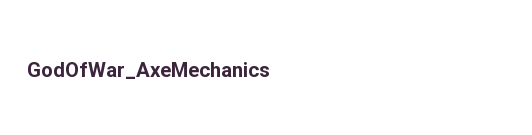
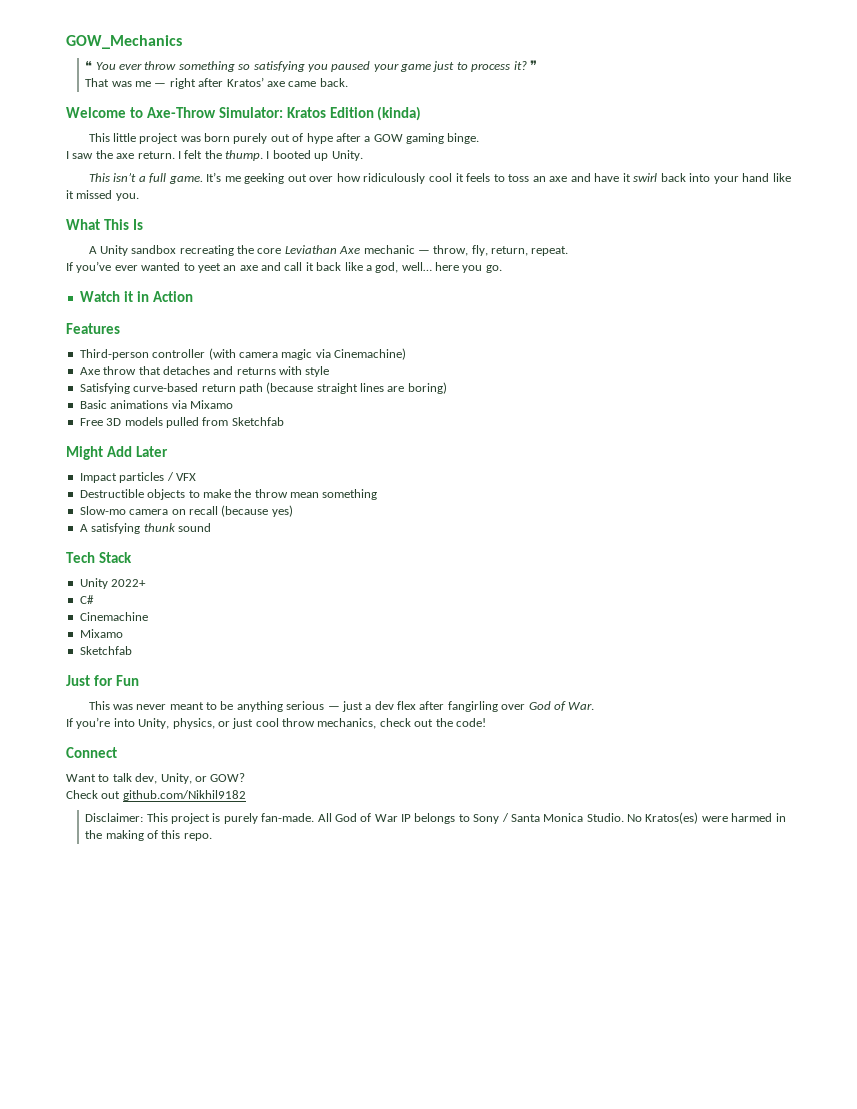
[27,62,270,79] GodOfWar_AxeMechanics -> [66,35,182,49] [85,60,537,72] [85,77,348,89] [66,106,422,121] [88,133,480,144] [66,150,363,161] [88,172,791,184] [66,190,139,201] [66,219,143,230] [88,245,569,256] [66,261,502,273] [79,291,193,302] [66,323,120,334] [79,348,406,360] [79,366,330,377] [79,382,447,394] [79,400,233,409] [79,417,284,428] [66,446,168,460] [79,472,196,483] [79,489,378,500] [79,505,293,517] [79,523,211,534] [66,552,132,563] [79,578,147,589] [79,595,94,604] [79,612,148,621] [79,629,123,638] [79,646,132,655] [66,675,139,686] [88,701,595,712] [66,717,486,729] [66,747,117,758] [66,773,246,784] [66,790,246,801] [85,812,786,824] [85,830,212,841] GOW_Mechanics // ❝ You ever throw something so satisfying you paused your game just to process it? ❞ // That was me — right after Kratos’ axe came back. // Welcome to Axe-Throw Simulator: Kratos Edition (kinda) // This little project was born purely out of hype after a GOW gaming binge. // I saw the axe return. I felt the thump. I booted up Unity. // This isn’t a full game. It’s me geeking out over how ridiculously cool it feels to toss an axe and have it swirl back into your hand like it missed you. // What This Is // A Unity sandbox recreating the core Leviathan Axe mechanic — throw, fly, return, repeat. // If you’ve ever wanted to yeet an axe and call it back like a god, well… here you go. // Watch it in Action // Features // Third-person controller (with camera magic via Cinemachine) // Axe throw that detaches and returns with style // Satisfying curve-based return path (because straight lines are boring) // Basic animations via Mixamo // Free 3D models pulled from Sketchfab // Might Add Later // Impact particles / VFX // Destructible objects to make the throw mean something // Slow-mo camera on recall (because yes) // A satisfying thunk sound // Tech Stack // Unity 2022+ // C# // Cinemachine // Mixamo // Sketchfab // Just for Fun // This was never meant to be anything serious — just a dev flex after fangirling over God of War. // If you’re into Unity, physics, or just cool throw mechanics, check out the code! // Connect // Want to talk dev, Unity, or GOW? // Check out github.com/Nikhil9182 // Disclaimer: This project is purely fan-made. All God of War IP belongs to Sony / Santa Monica Studio. No Kratos(es) were harmed in the making of this repo.

